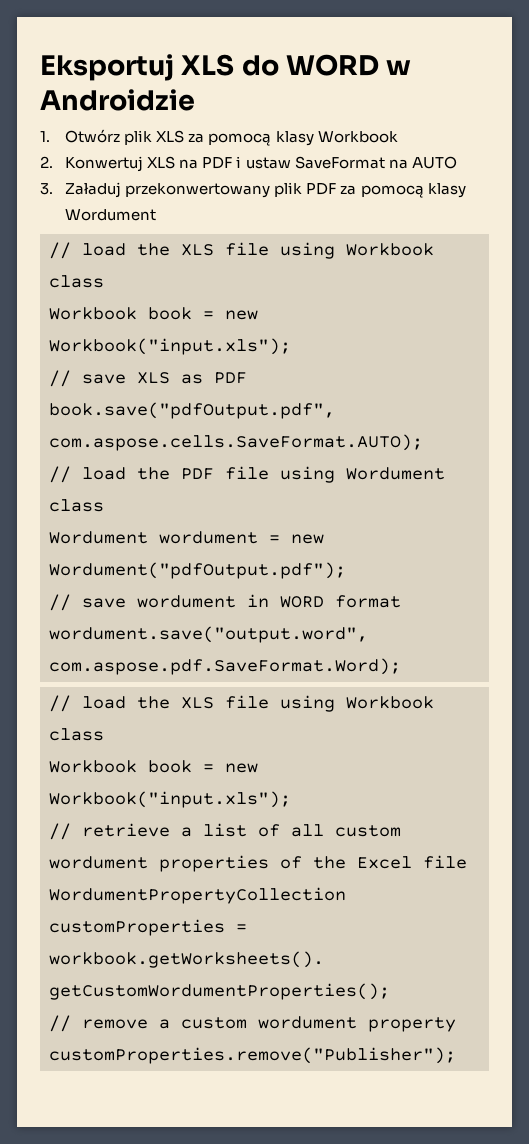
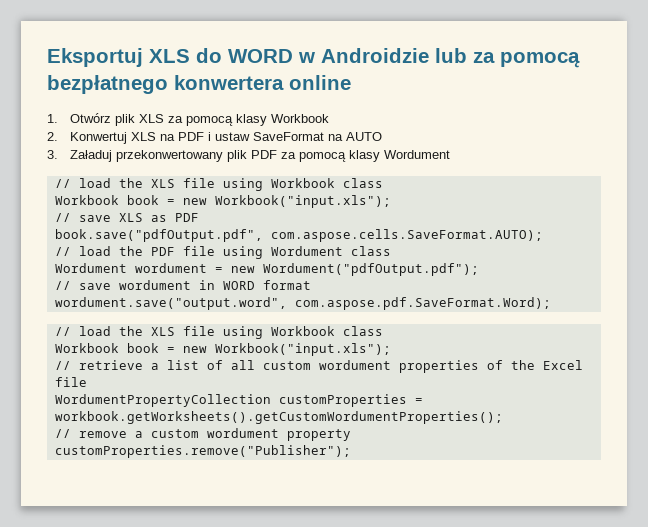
(195, 100) none -> [435,48,580,68] [47,75,351,94] lub za pomocą bezpłatnego konwertera online

